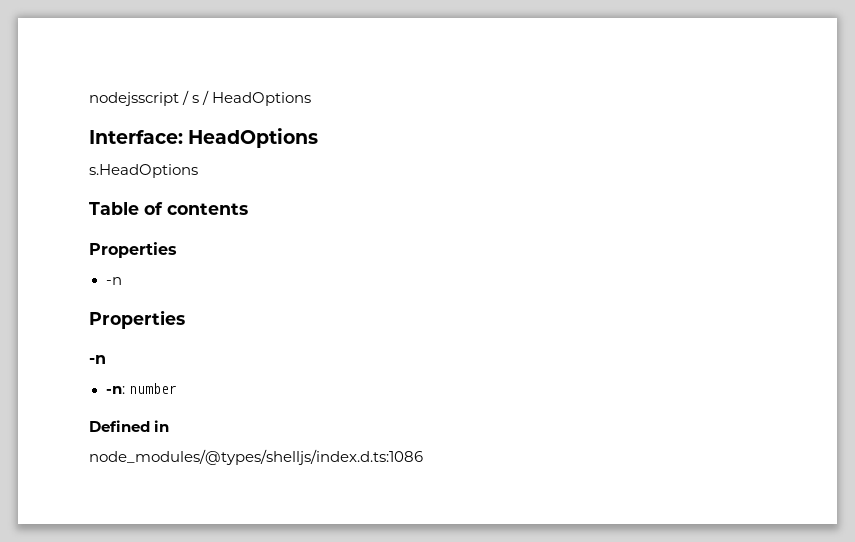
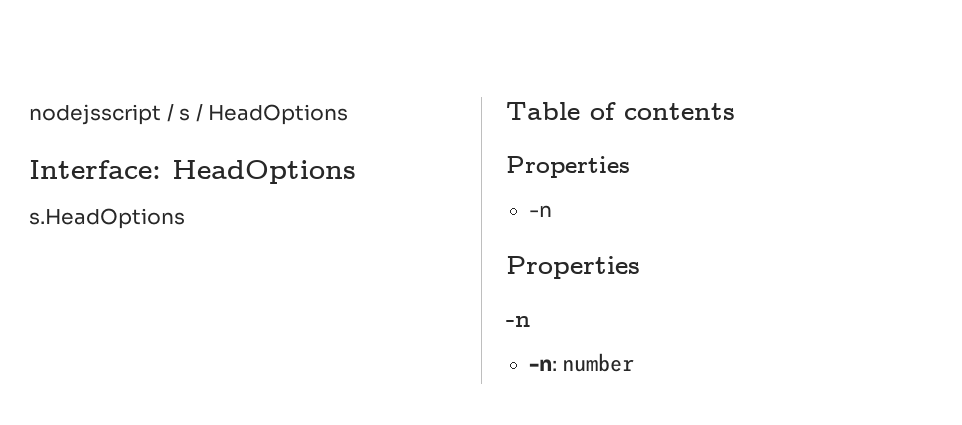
[89,420,170,432] [89,449,423,465] // Defined in // node_modules/@types/shelljs/index.d.ts:1086 -> (635, 362) none

